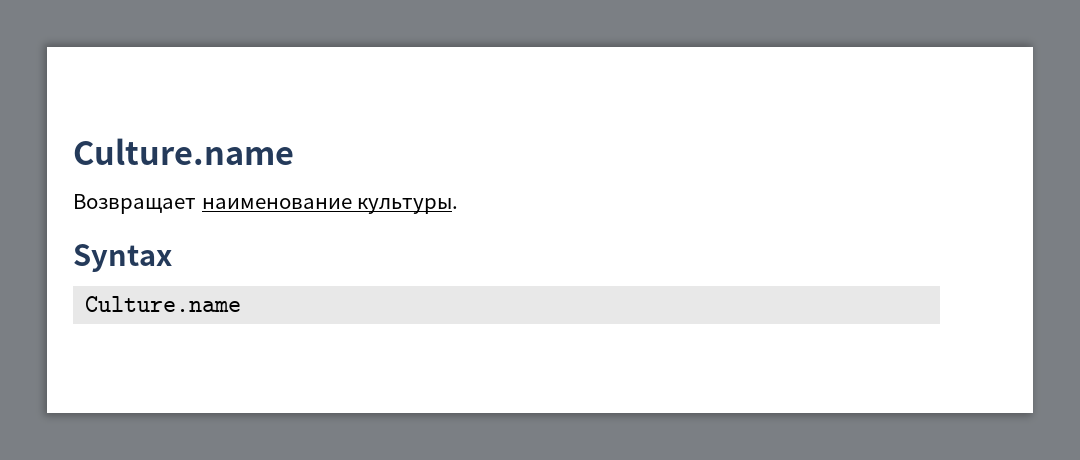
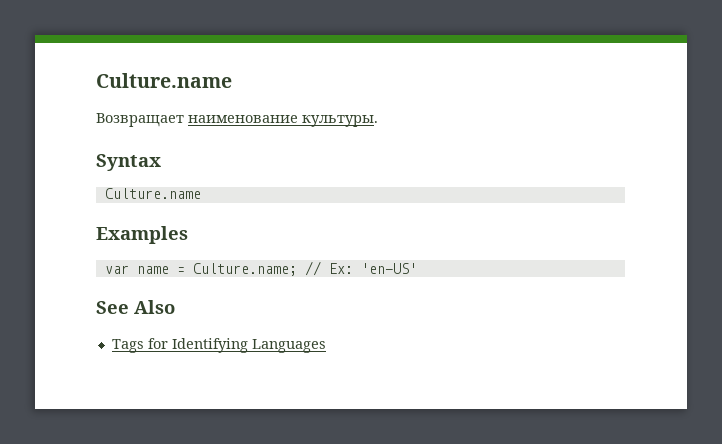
(242, 304) none -> [96,226,188,244] [104,261,417,276] [96,300,175,314] [111,338,326,353] // Examples // var name = Culture.name; // Ex: 'en-US' // See Also // Tags for Identifying Languages

